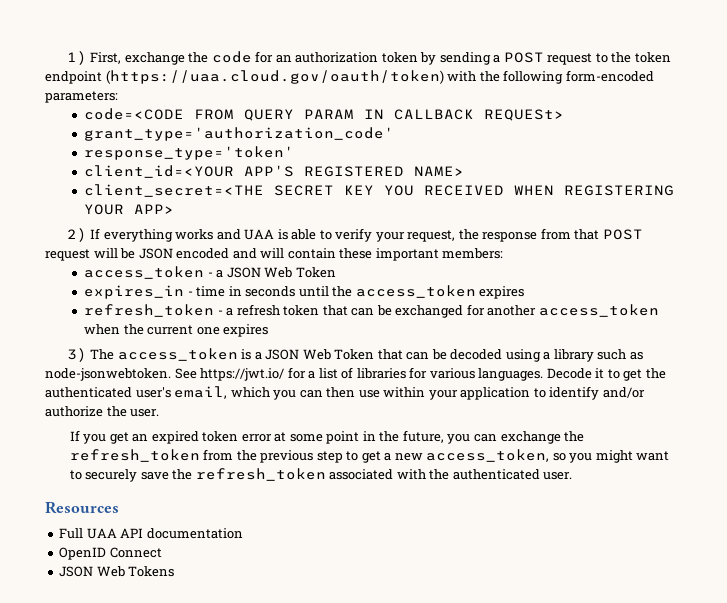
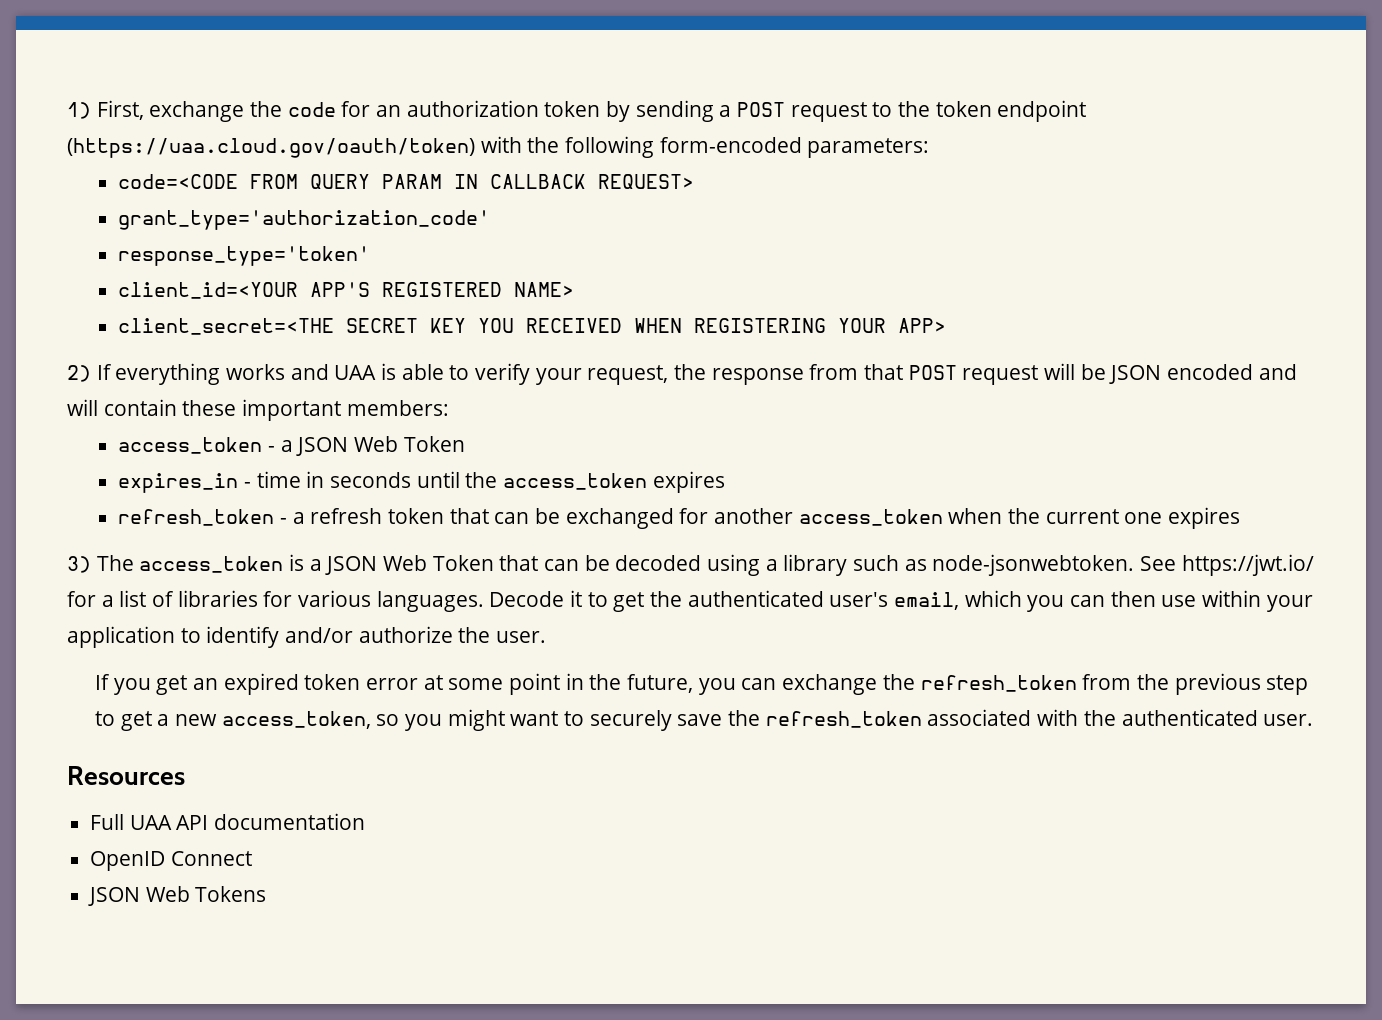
[484,109,565,121] REQUESt> -> [598,174,695,189] REQUEST>

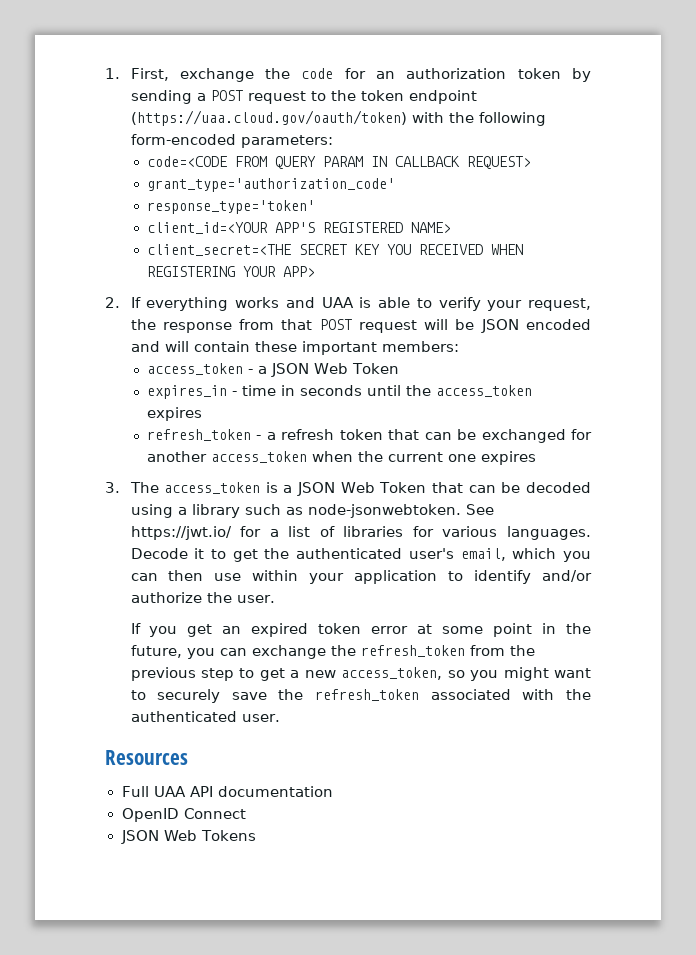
[67,102,91,119] 1) -> [105,68,120,79] 1.
[67,365,91,382] 2) -> [105,297,120,308] 2.
[67,556,91,573] 3) -> [105,482,120,493] 3.

